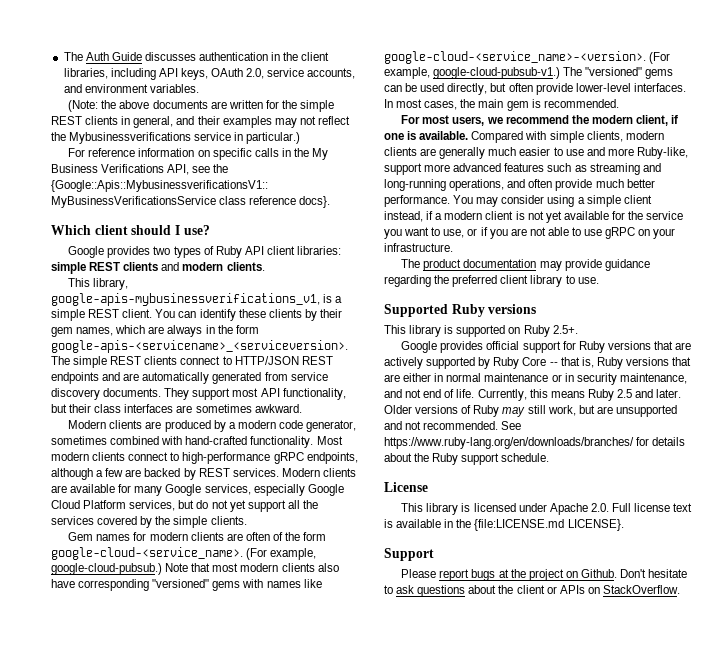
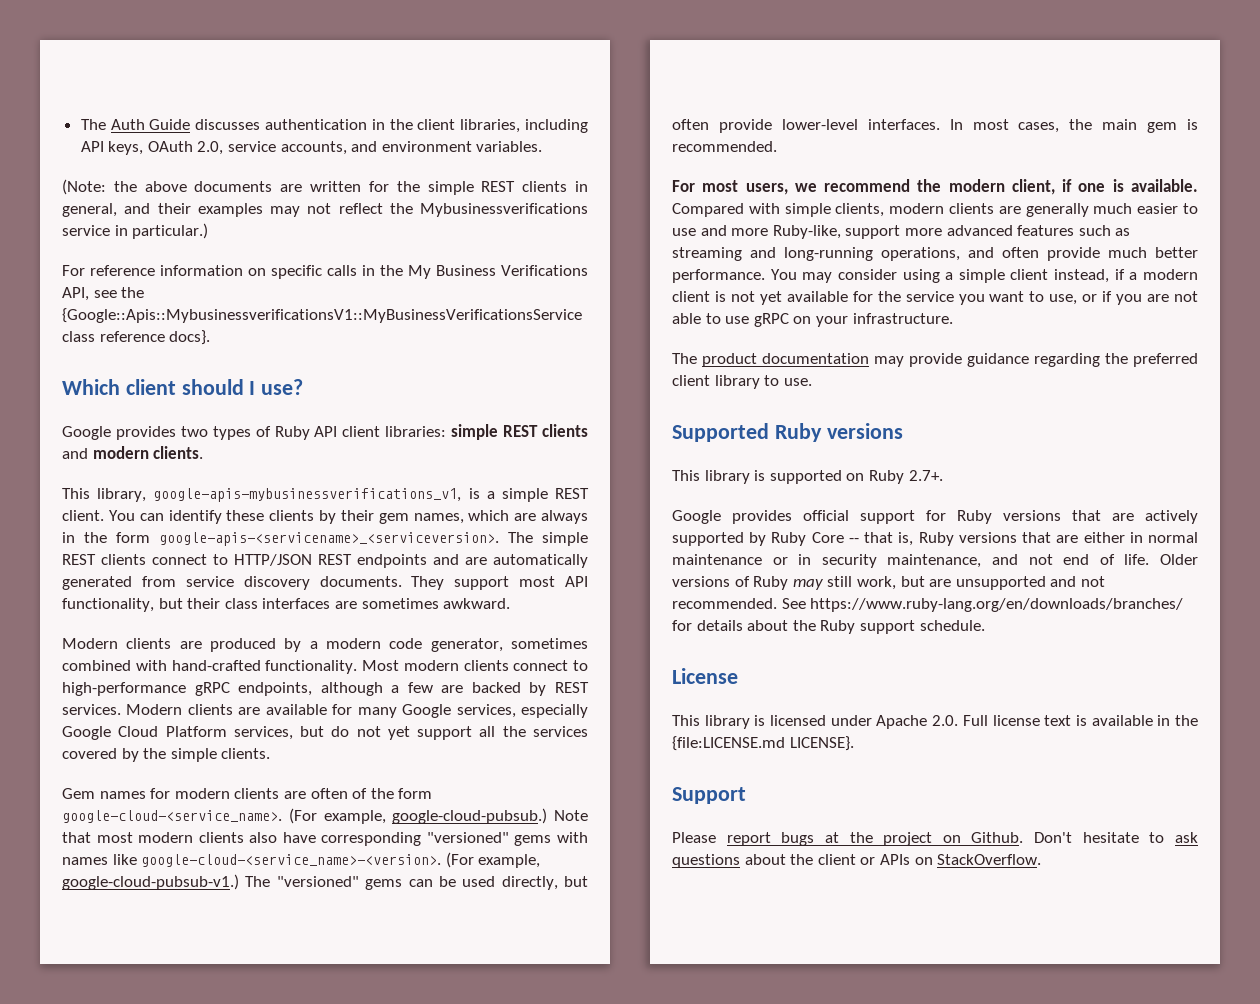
[552,325,578,334] 2.5+. -> [908,470,943,481] 2.7+.
[477,389,682,401] Currently, this means Ruby 2.5 and later. -> (1150, 559) none

